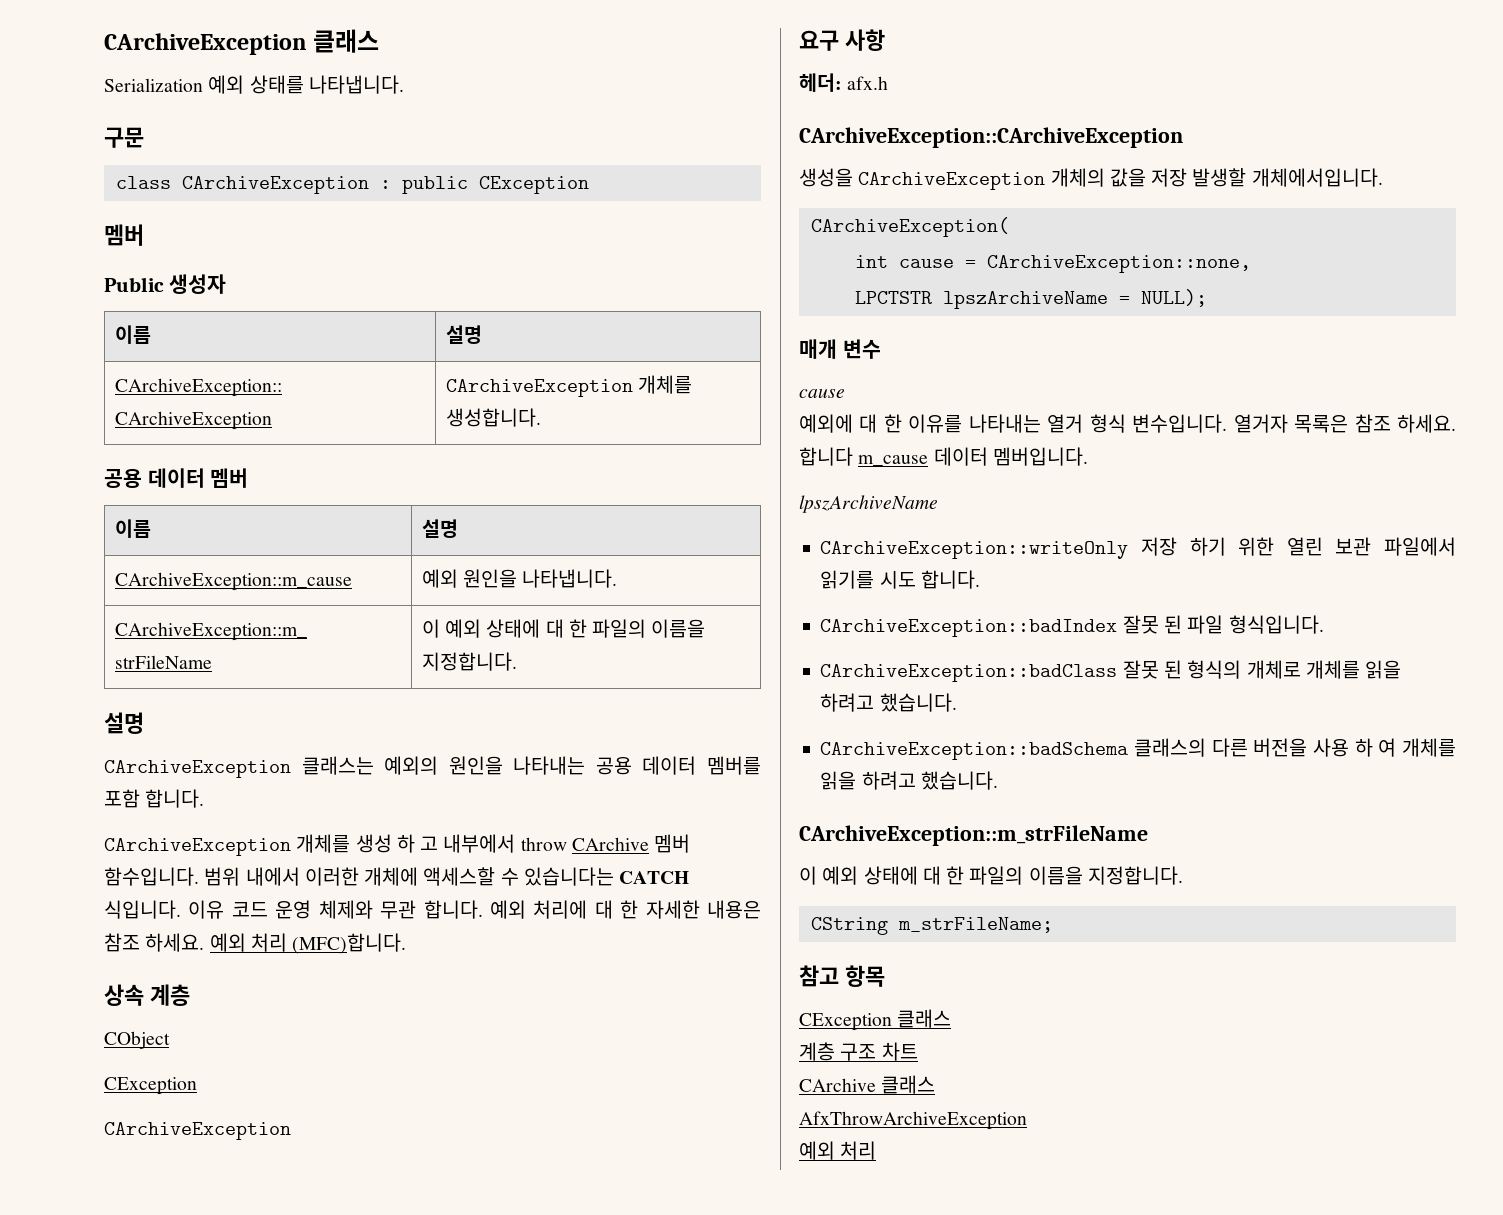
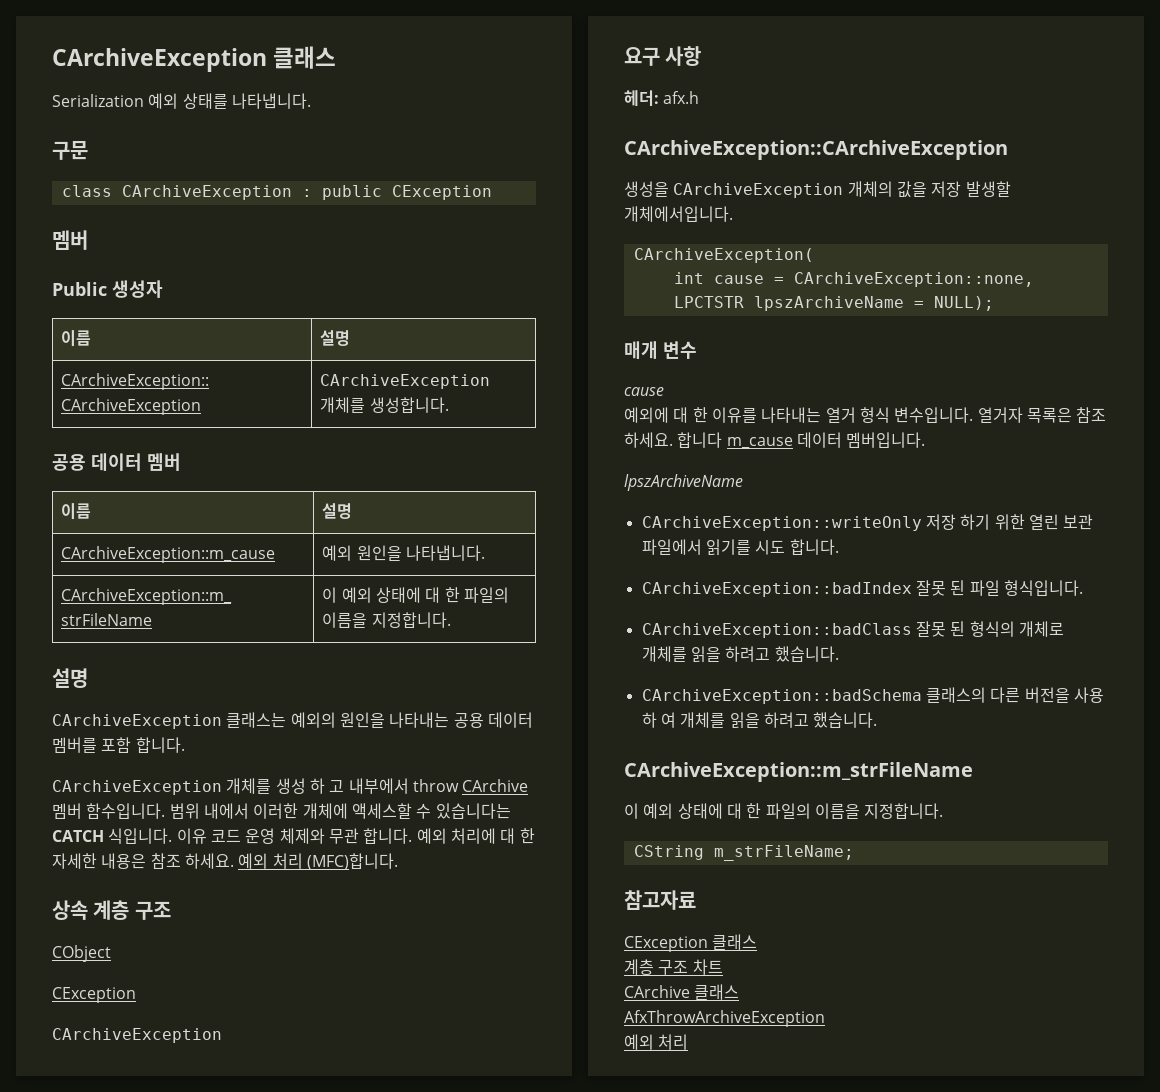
(190, 995) none -> [134,901,171,920] 구조
[799,965,885,987] 참고 항목 -> [624,890,696,910] 참고자료

